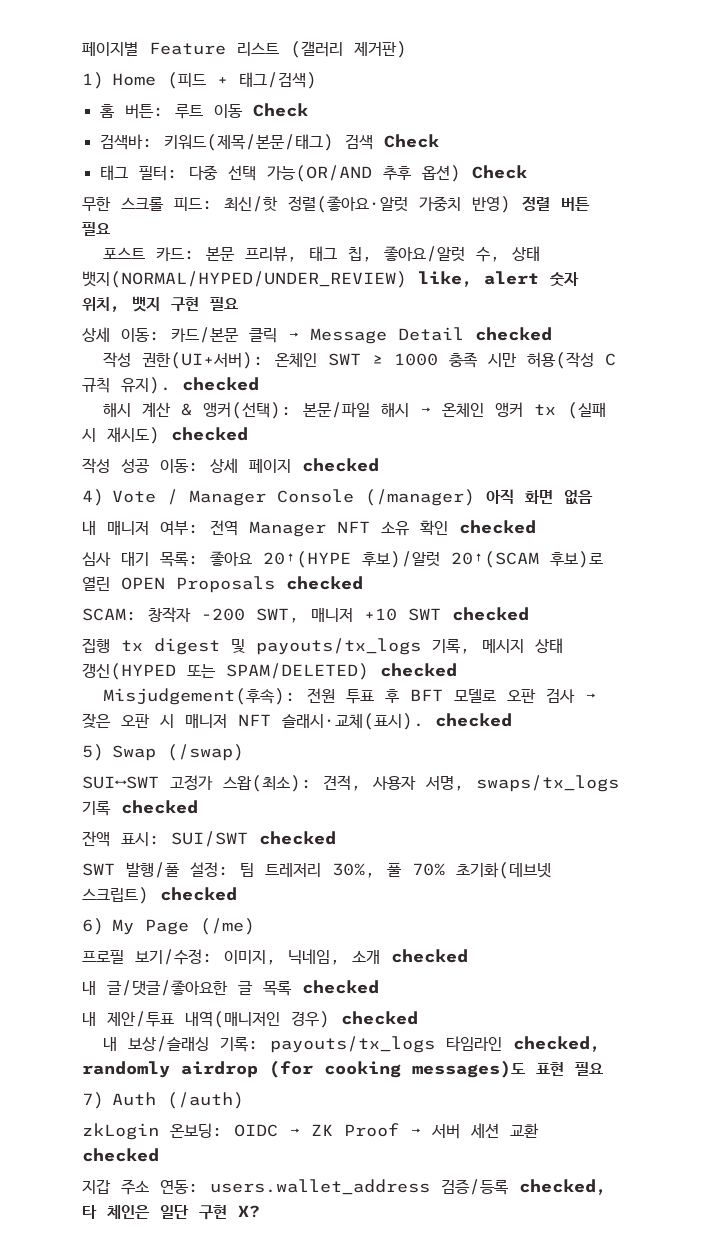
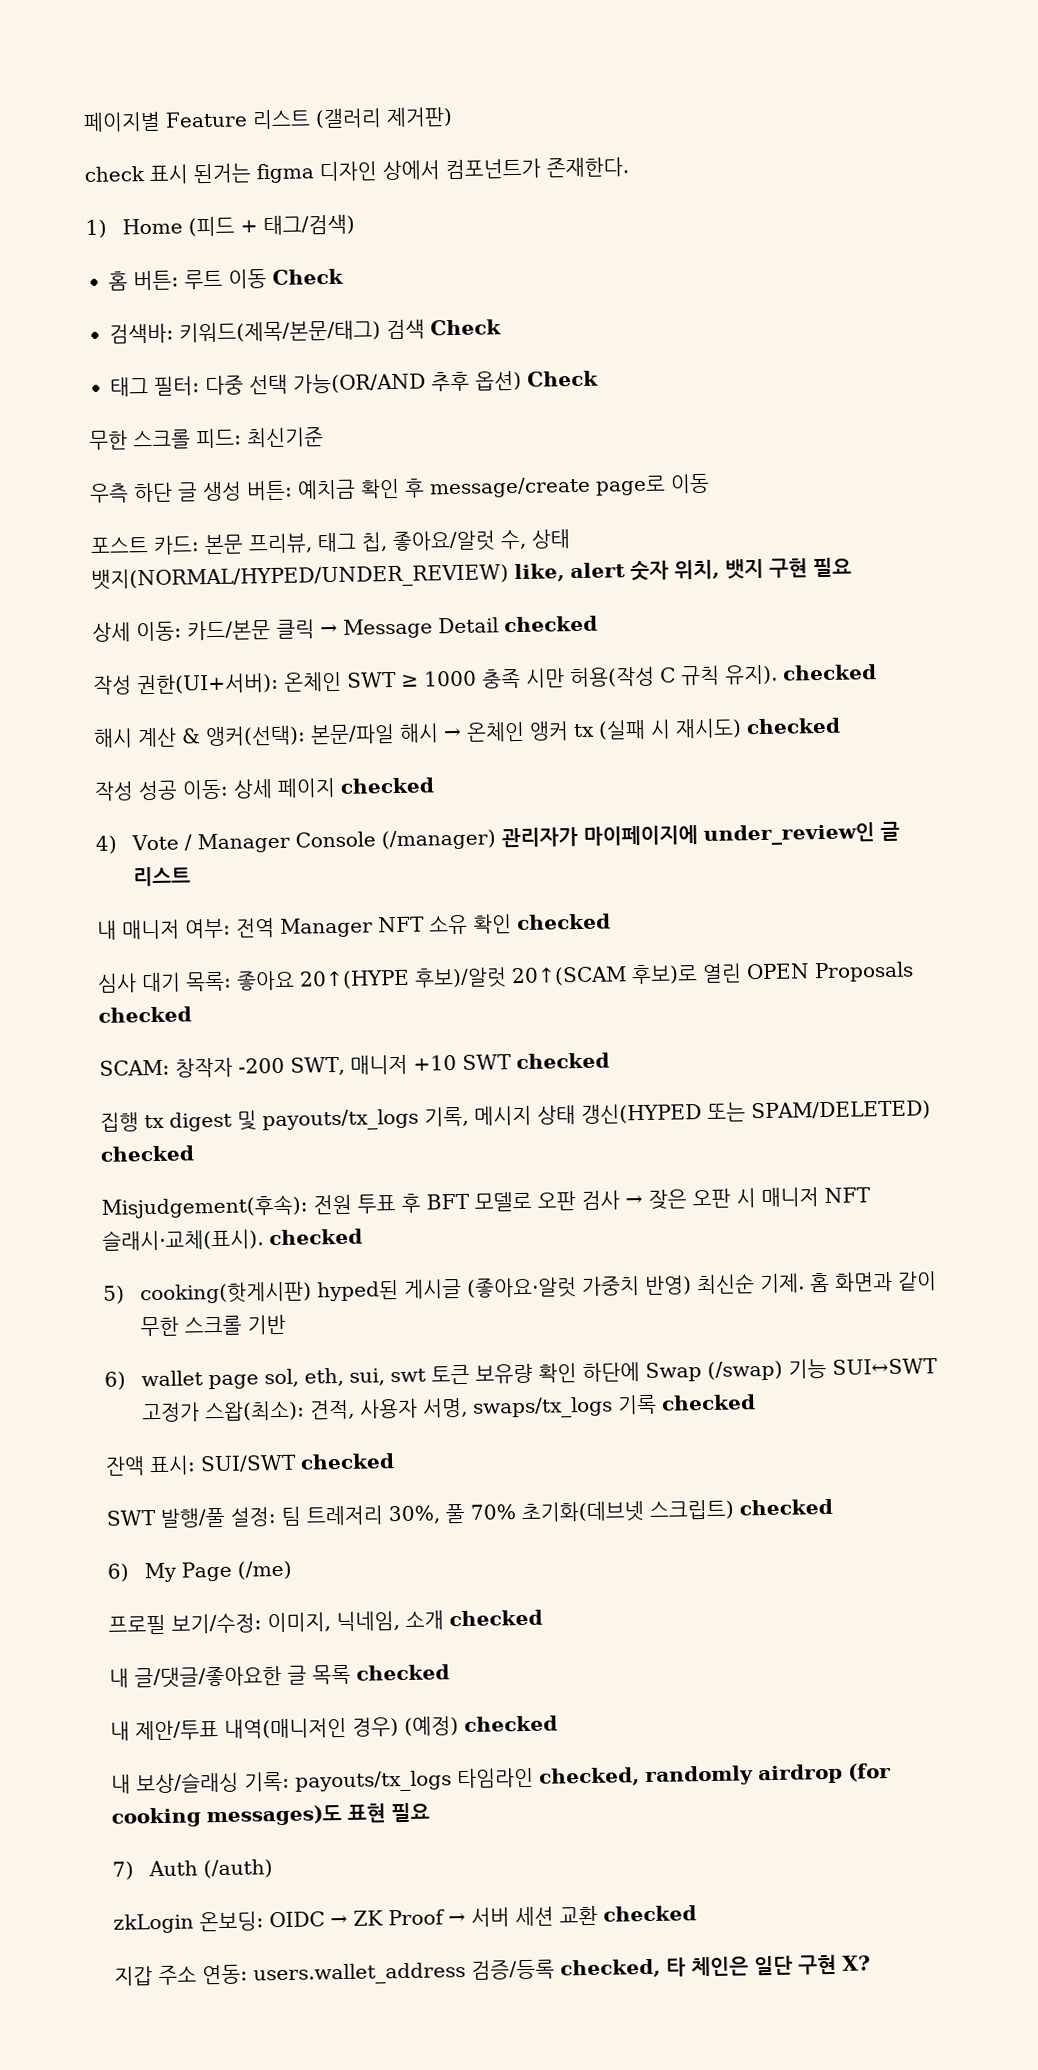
(407, 49) none -> [84,157,629,184] // check 표시 된거는 figma 디자인 상에서 컴포넌트가 존재한다.
[224,196,590,213] [82,222,110,236] 최신/핫 정렬(좋아요·알럿 가중치 반영) 정렬 버튼 필요 -> [247,427,324,448] [89,473,710,503] 최신기준 // 우측 하단 글 생성 버튼: 예치금 확인 후 message/create page로 이동
[486,489,593,505] 아직 화면 없음 -> [501,821,901,848] [133,866,192,887] 관리자가 마이페이지에 under_review인 글 리스트
(104, 752) none -> [140,1271,938,1305] [140,1314,287,1337] [104,1362,641,1390] cooking(핫게시판) hyped된 게시글 (좋아요·알럿 가중치 반영) 최신순 기제. 홈 화면과 같이 무한 스크롤 기반 // 6) wallet page sol, eth, sui, swt 토큰 보유량 확인 하단에
(244, 752) // -> [788,1358,828,1379] 기능
(330, 1019) none -> [404,1716,459,1736] (예정)

